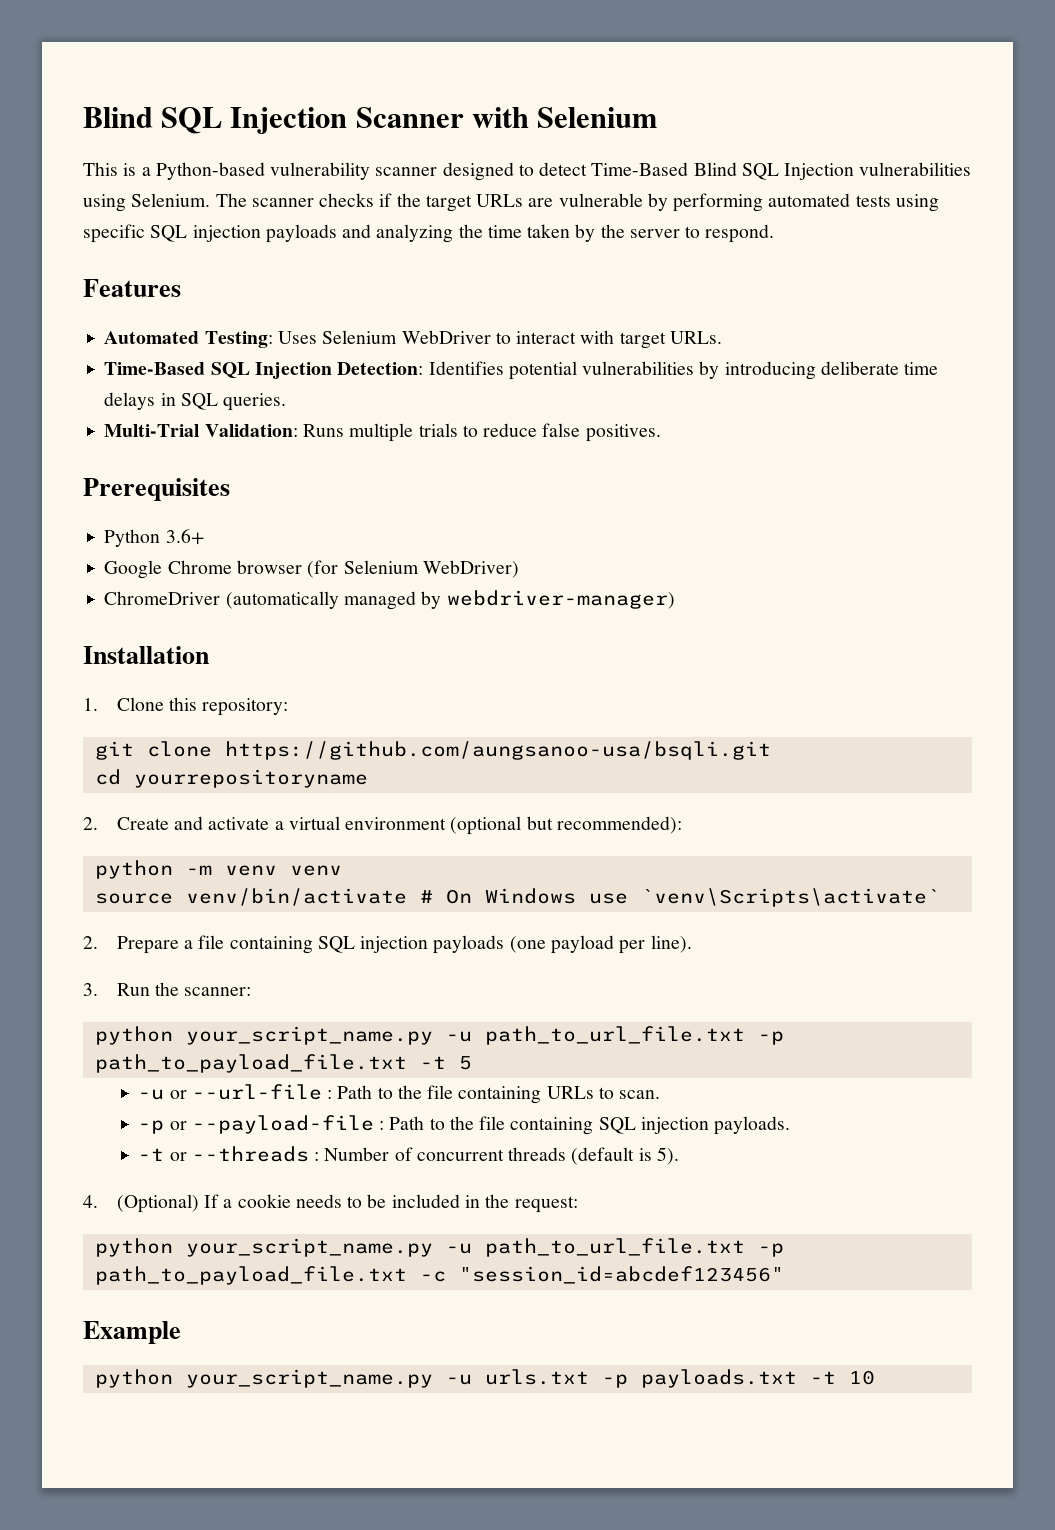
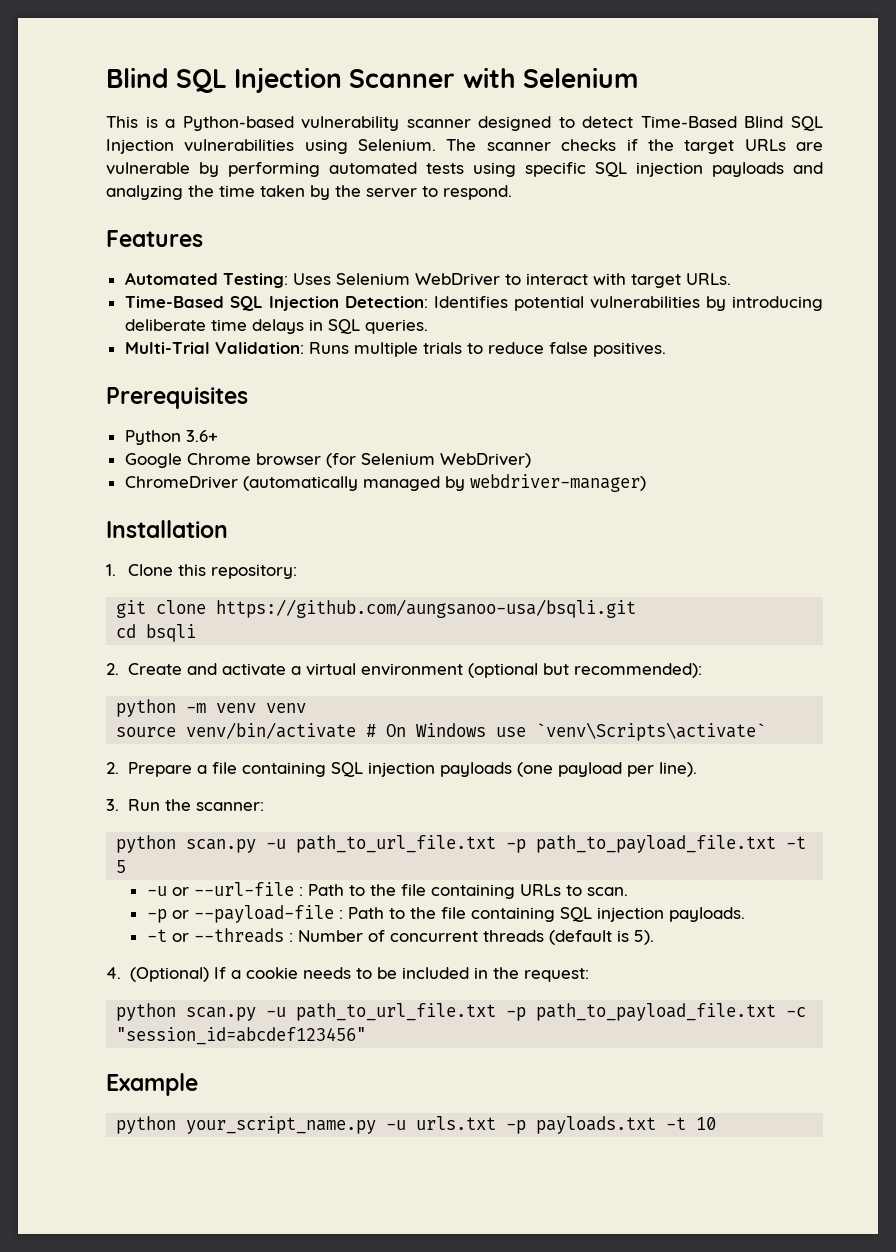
[133,769,368,788] yourrepositoryname -> [146,624,197,642] bsqli
[185,1026,433,1045] your_script_name.py -> [186,839,257,853] scan.py
[185,1238,433,1257] your_script_name.py -> [186,1007,257,1021] scan.py

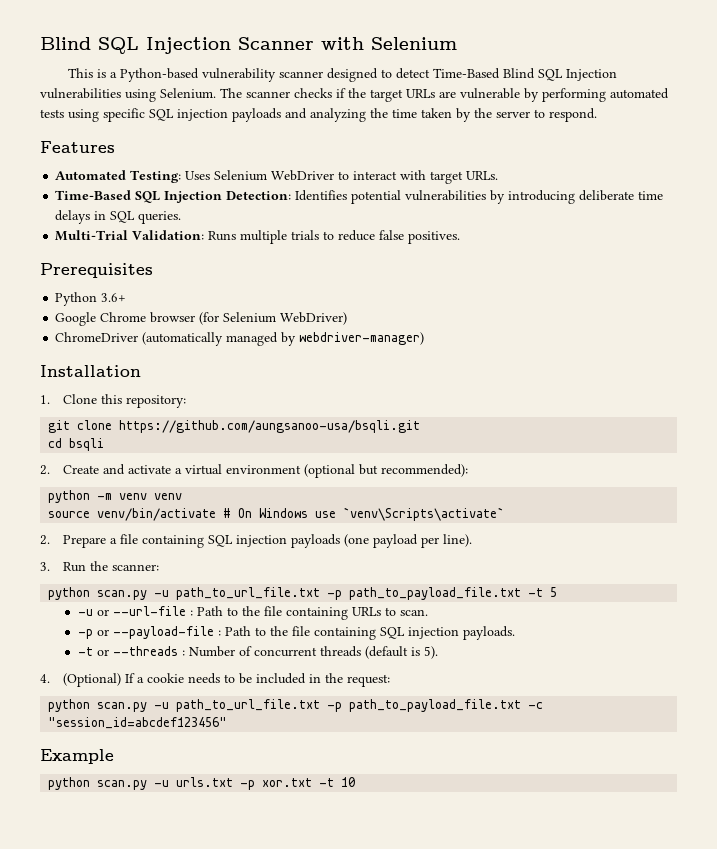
[186,1116,377,1134] your_script_name.py -> [97,780,148,790] scan.py
[536,1116,657,1134] payloads.txt -> [262,778,313,787] xor.txt

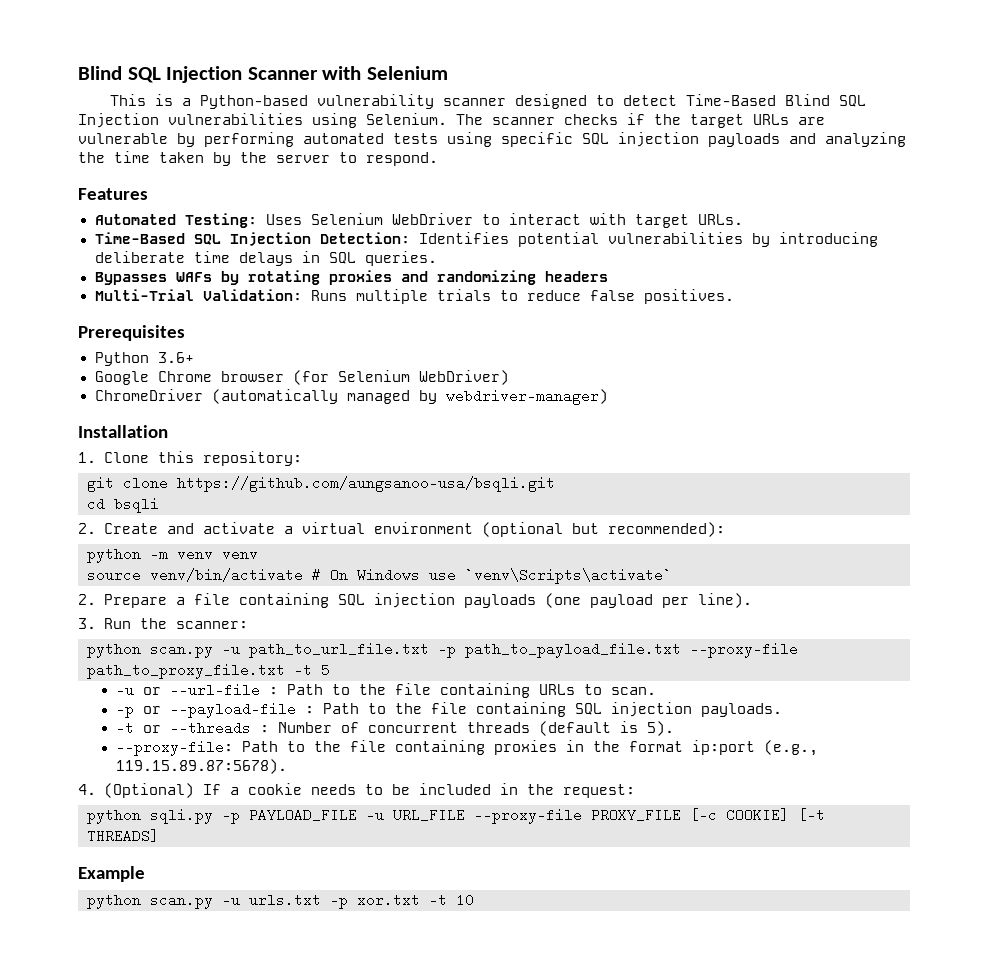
(182, 217) none -> [94,270,608,285] // Bypasses WAFs by rotating proxies and randomizing headers
(522, 593) none -> [690,642,798,658] [87,663,285,679] --proxy-file path_to_proxy_file.txt
(439, 652) none -> [115,740,818,756] [115,759,287,774] // --proxy-file: Path to the file containing proxies in the format ip:port (e.g., 119.15.89.87:5678).
[97,699,544,712] [48,717,228,729] scan.py -u path_to_url_file.txt -p path_to_payload_file.txt -c "session_id=abcdef123456" -> [150,808,825,824] [87,829,159,843] sqli.py -p PAYLOAD_FILE -u URL_FILE --proxy-file PROXY_FILE [-c COOKIE] [-t THREADS]

